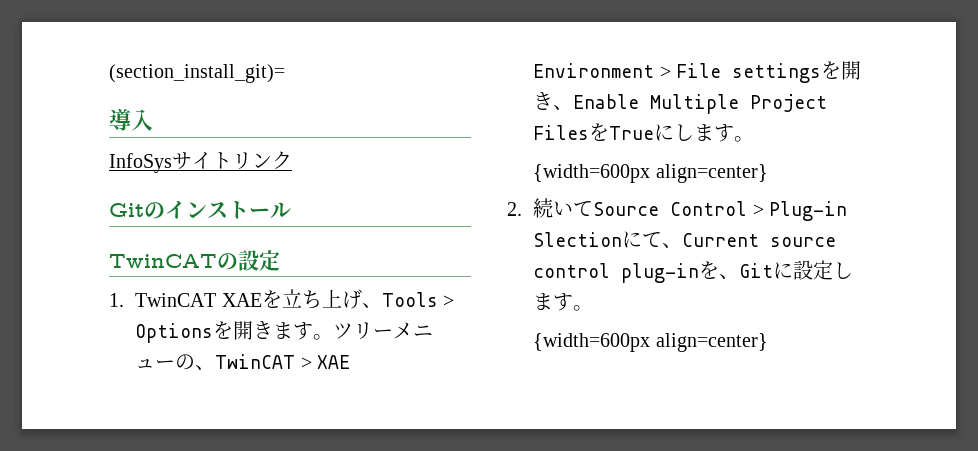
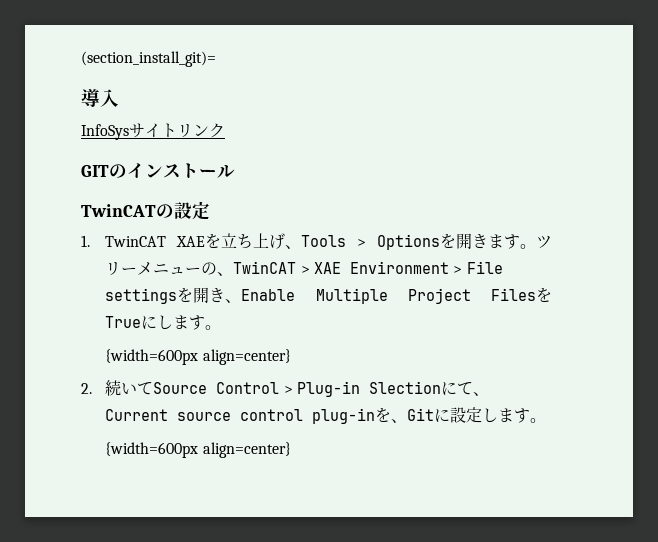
[109,203,144,217] Git -> [81,165,109,177] GIT

